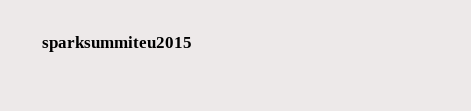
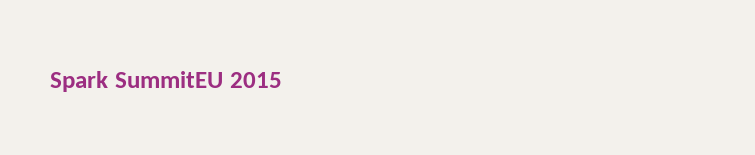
[42,36,192,52] sparksummiteu2015 -> [50,71,282,92] Spark SummitEU 2015

